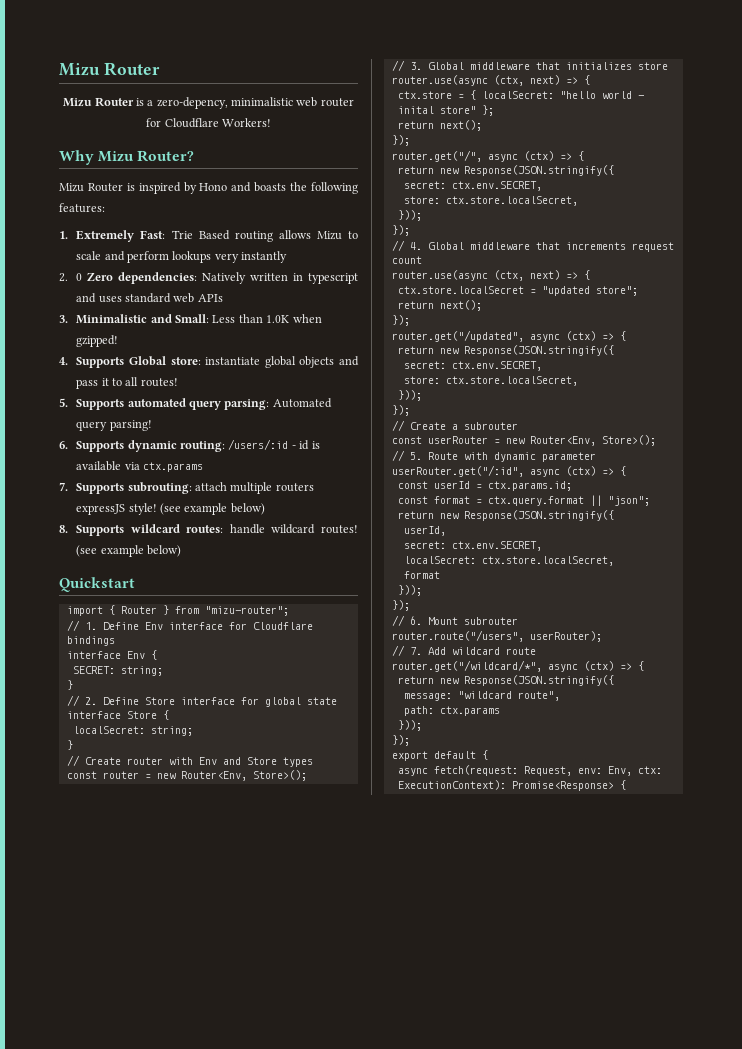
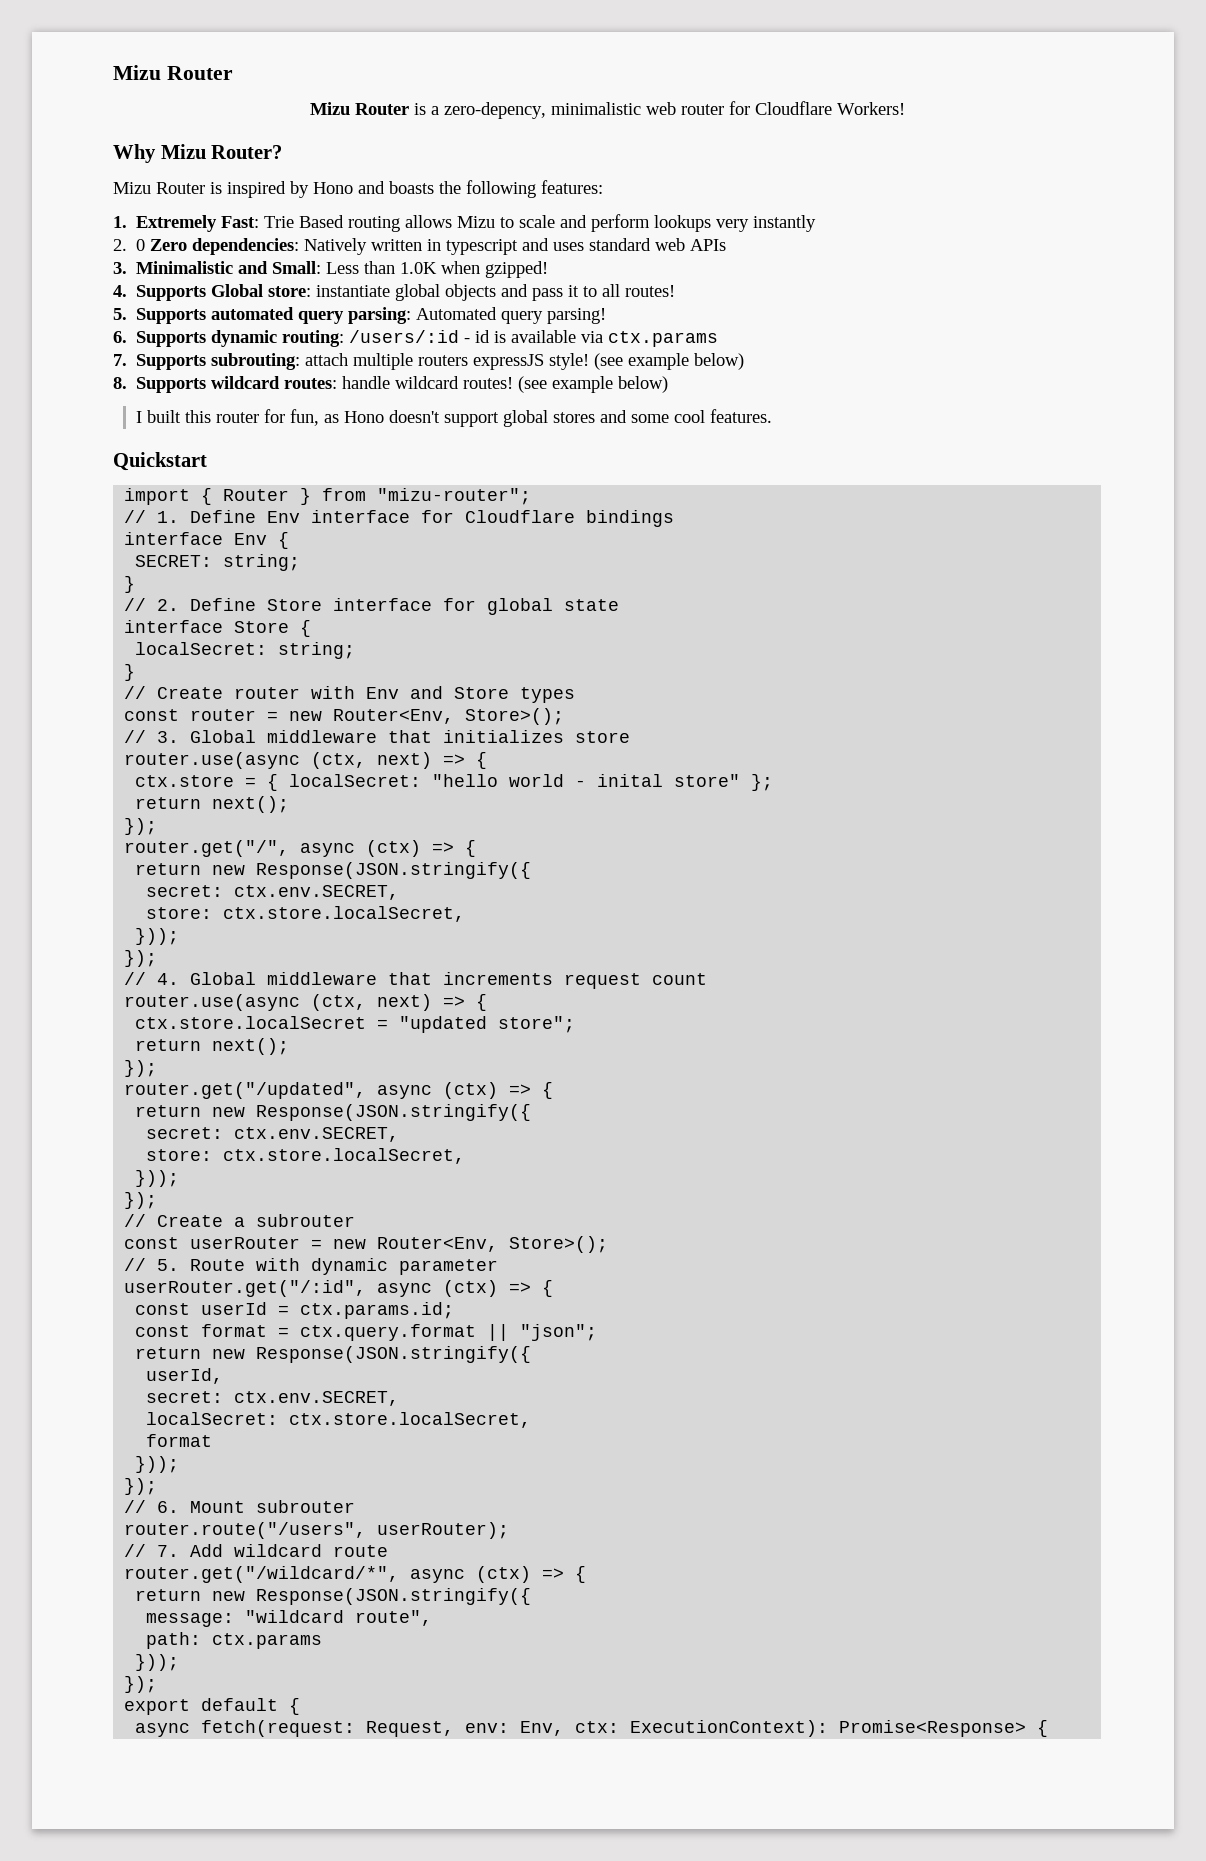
(182, 551) none -> [136,409,773,427] // I built this router for fun, as Hono doesn't support global stores and some cool features.

